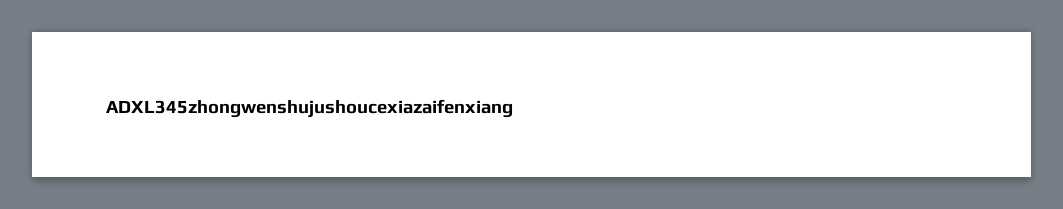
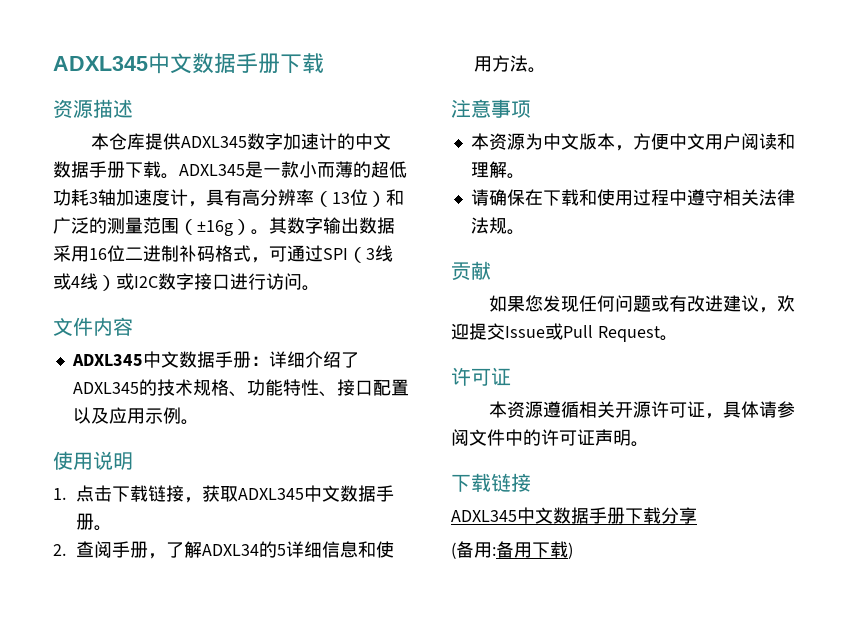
[106,99,513,118] ADXL345zhongwenshujushoucexiazaifenxiang -> [53,53,324,74] [53,99,133,119] [91,133,392,150] [53,161,407,179] [53,189,404,207] [53,217,395,236] [53,245,393,263] [53,273,320,291] [53,317,133,336] [71,351,359,368] [72,379,409,397] [72,407,199,425] [53,451,133,470] [53,485,394,503] [75,513,112,531] [53,541,394,559] [473,55,546,73] [451,99,531,118] [470,133,795,151] [470,161,525,179] [470,189,795,206] [470,217,525,235] [451,261,491,281] [489,295,796,313] [451,323,678,342] [451,367,511,386] [489,401,796,419] [451,429,649,447] [451,473,531,492] [451,507,697,524] [451,541,573,559] ADXL345中文数据手册下载 // 资源描述 // 本仓库提供ADXL345数字加速计的中文数据手册下载。ADXL345是一款小而薄的超低功耗3轴加速度计，具有高分辨率（13位）和广泛的测量范围（±16g）。其数字输出数据采用16位二进制补码格式，可通过SPI（3线或4线）或I2C数字接口进行访问。 // 文件内容 // ADXL345中文数据手册：详细介绍了ADXL345的技术规格、功能特性、接口配置以及应用示例。 // 使用说明 // 1.点击下载链接，获取ADXL345中文数据手册。 // 2.查阅手册，了解ADXL34的5详细信息和使用方法。 // 注意事项 // 本资源为中文版本，方便中文用户阅读和理解。 // 请确保在下载和使用过程中遵守相关法律法规。 // 贡献 // 如果您发现任何问题或有改进建议，欢迎提交Issue或Pull Request。 // 许可证 // 本资源遵循相关开源许可证，具体请参阅文件中的许可证声明。 // 下载链接 // ADXL345中文数据手册下载分享 // (备用:备用下载)

